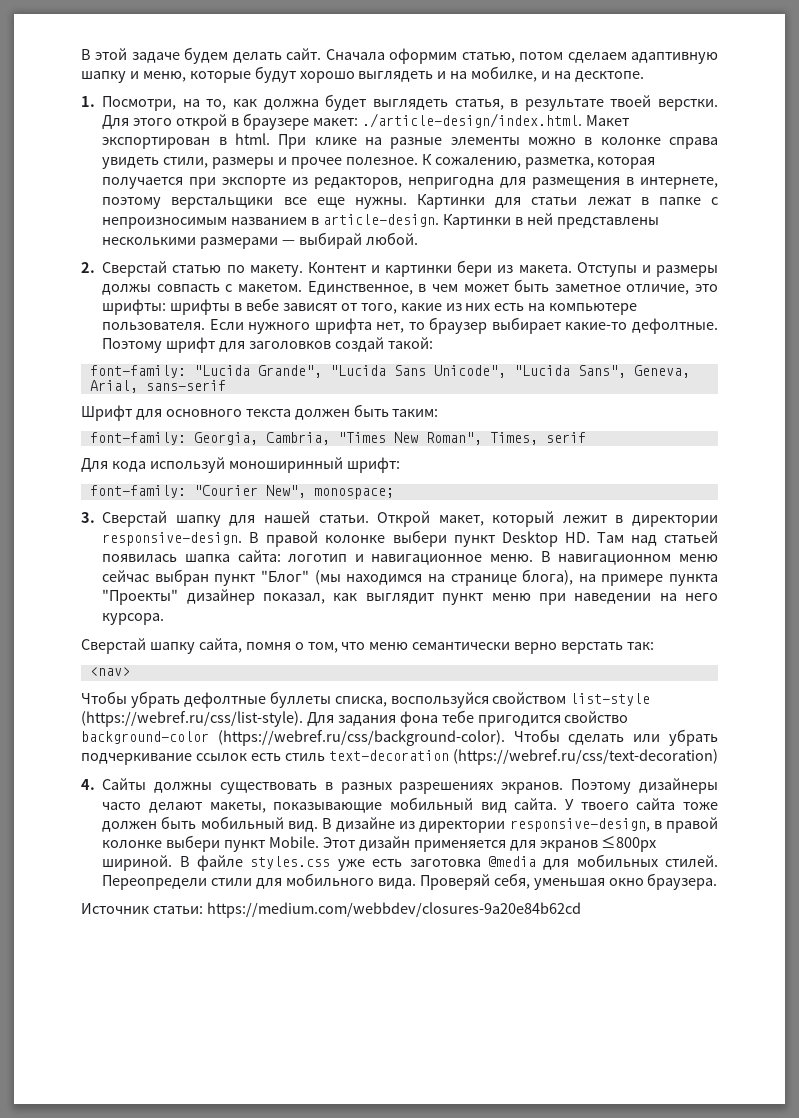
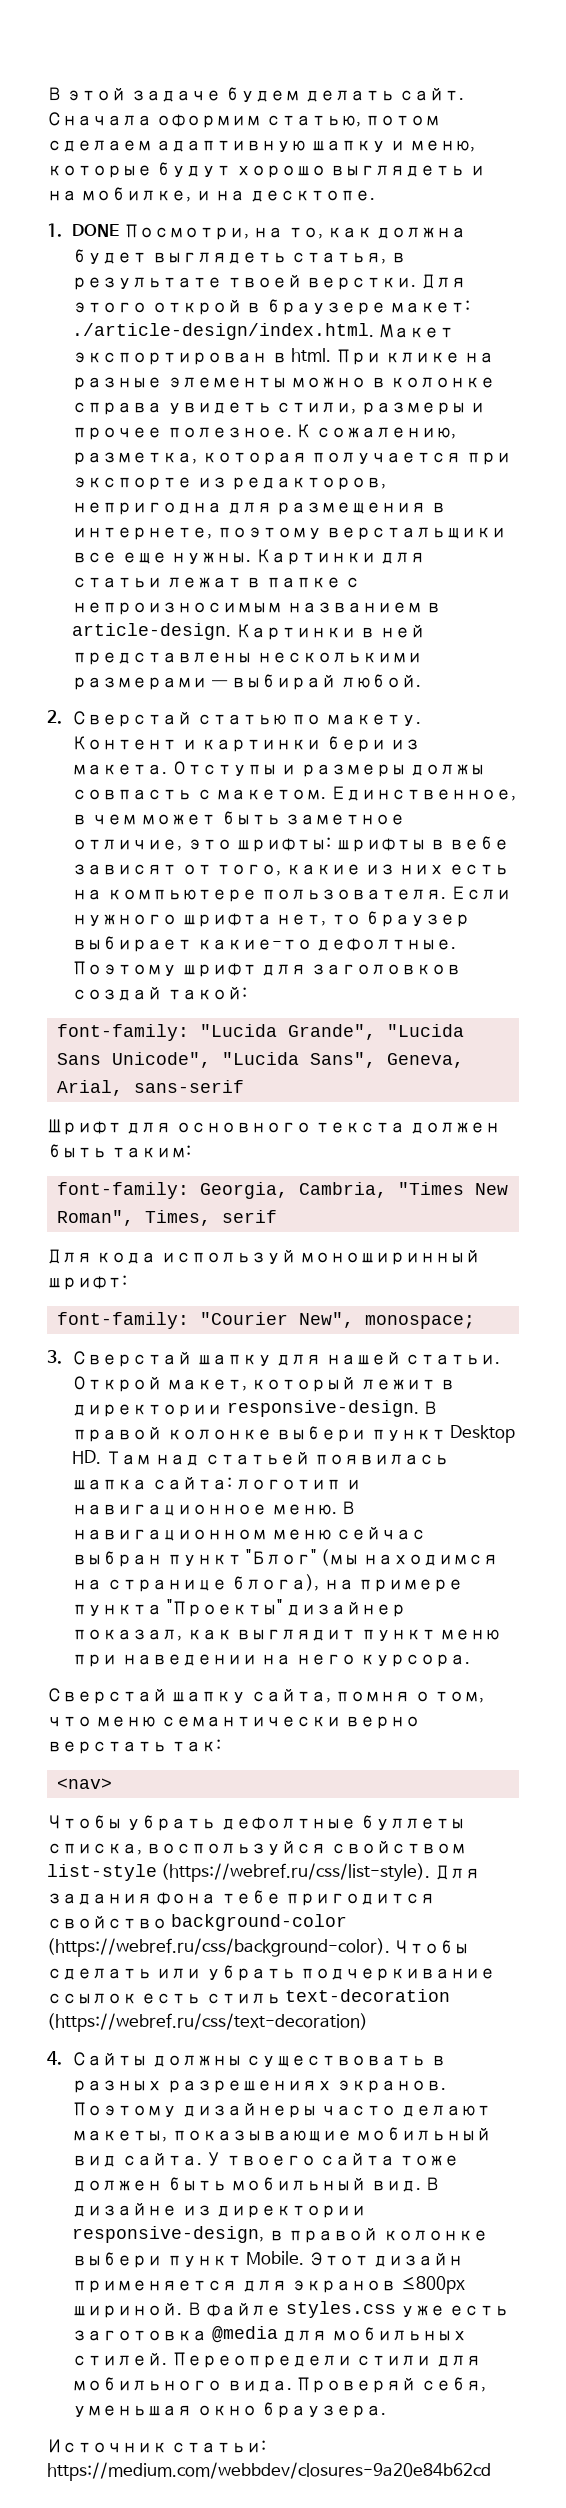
(95, 101) none -> [72,224,120,237] DONE

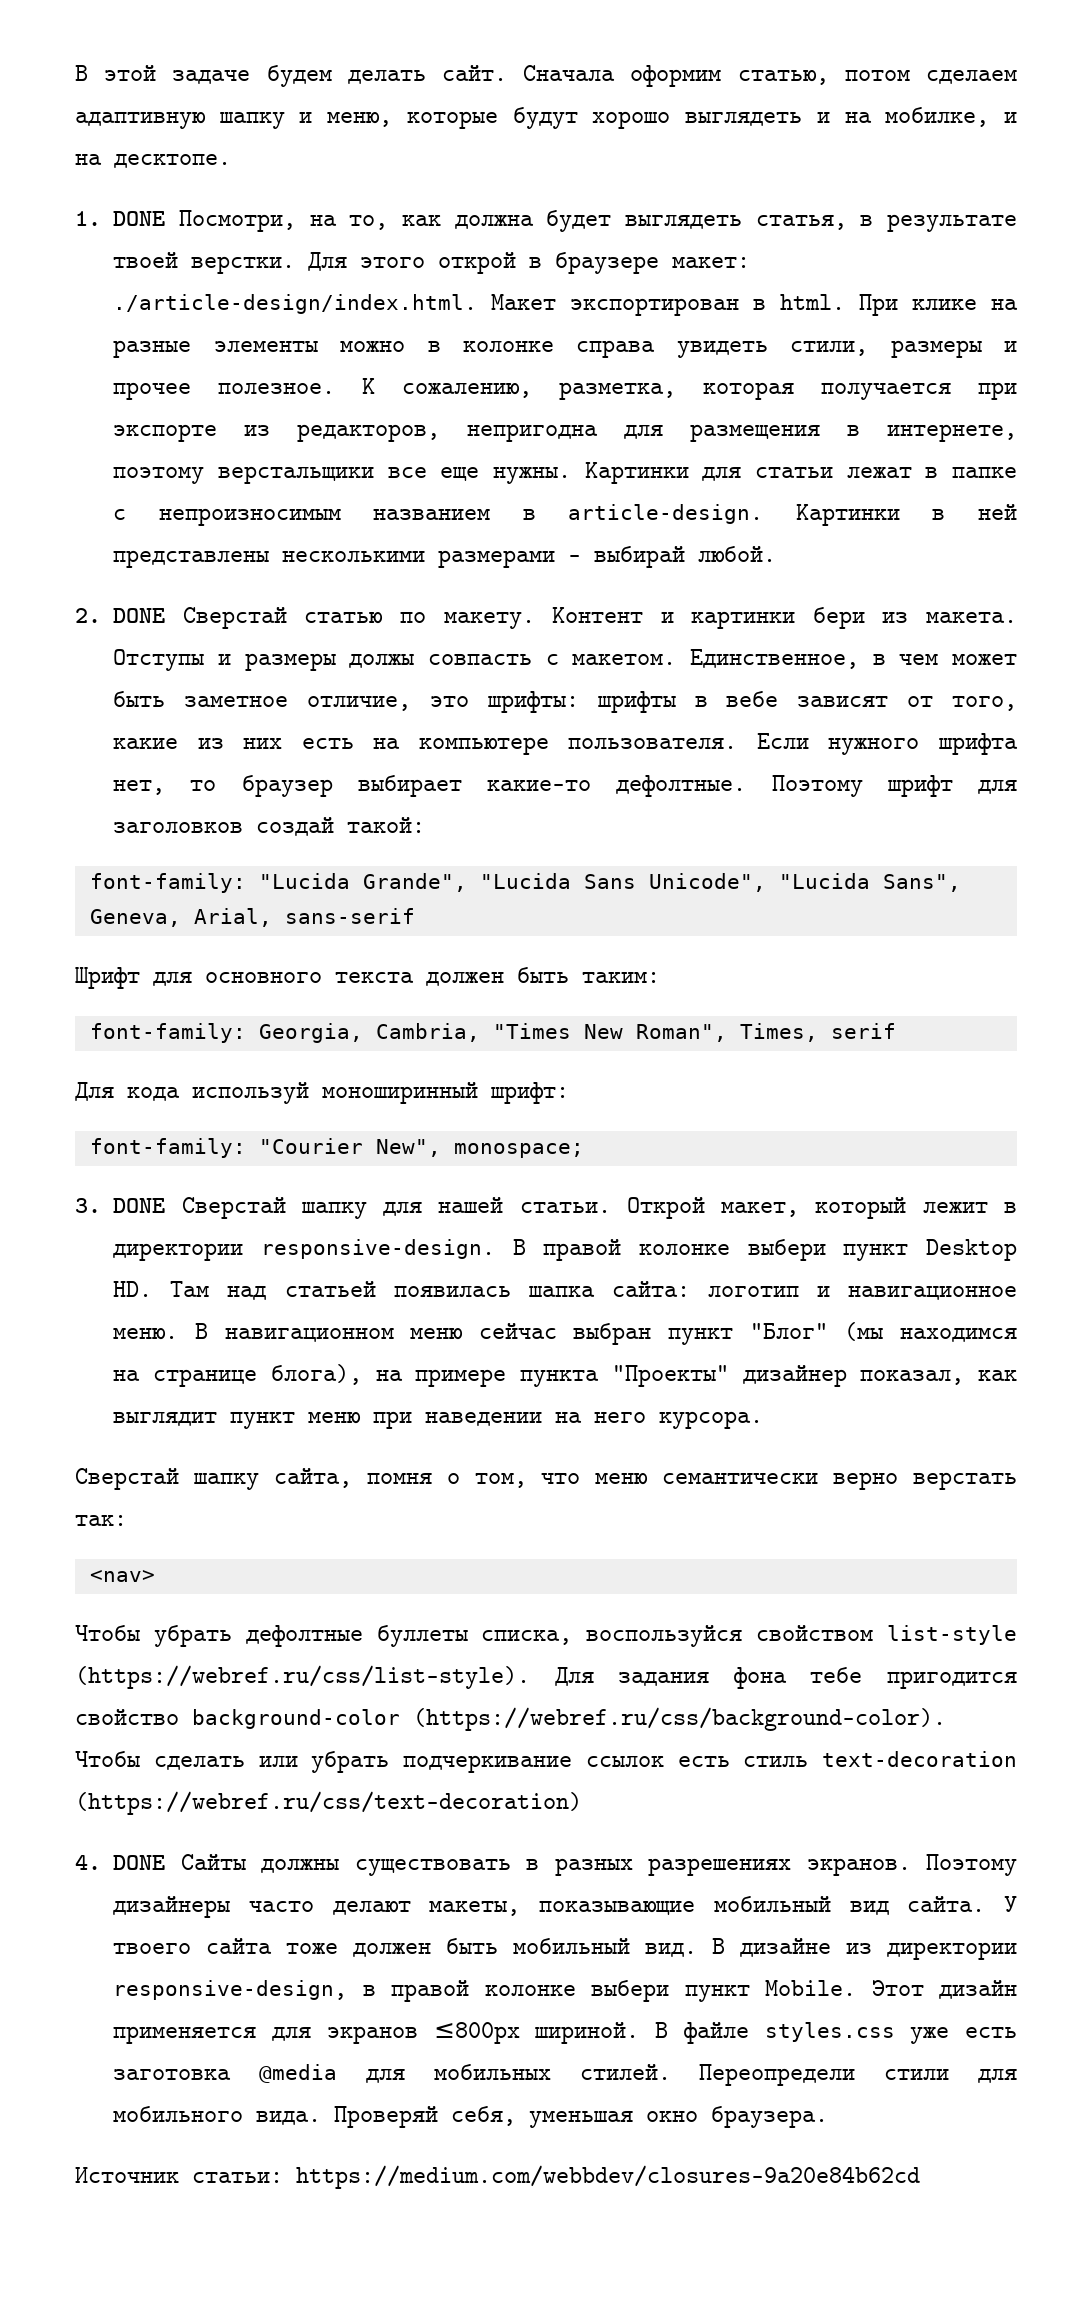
(62, 717) none -> [113,608,166,623] DONE
(62, 1357) none -> [113,1198,166,1213] DONE
(62, 2058) none -> [113,1855,166,1870] DONE

